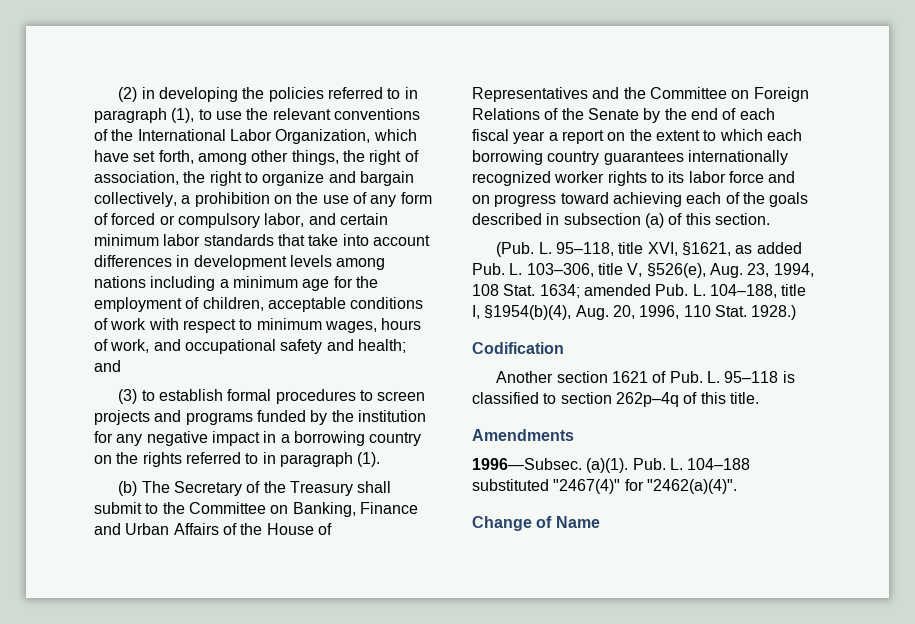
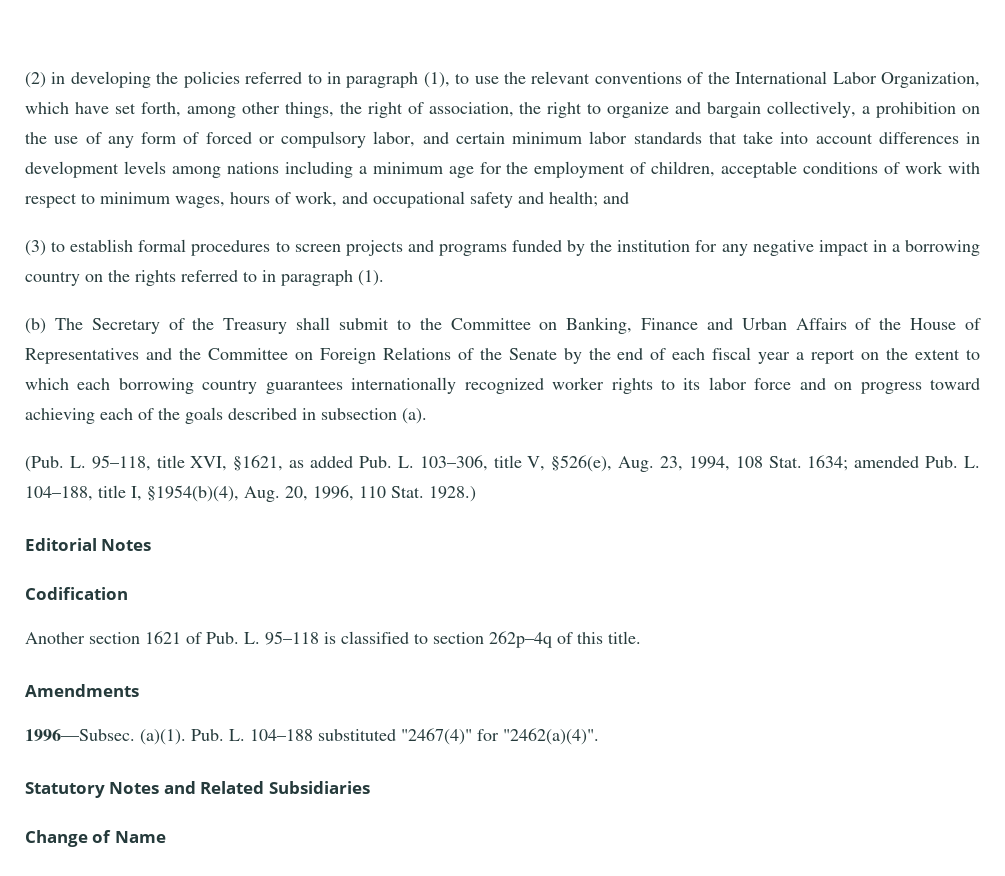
[644,213,770,228] (a) of this section. -> [402,408,427,424] (a).
(797, 312) none -> [25,538,152,551] // Editorial Notes
(737, 486) none -> [25,781,370,798] // Statutory Notes and Related Subsidiaries

